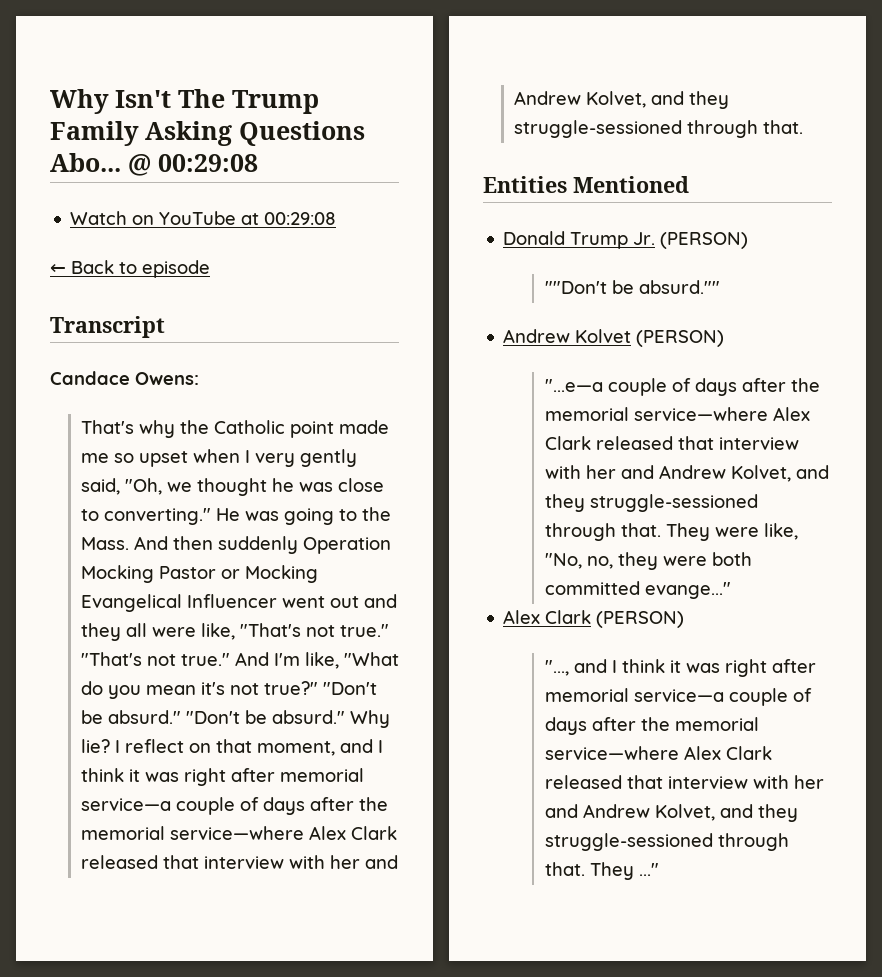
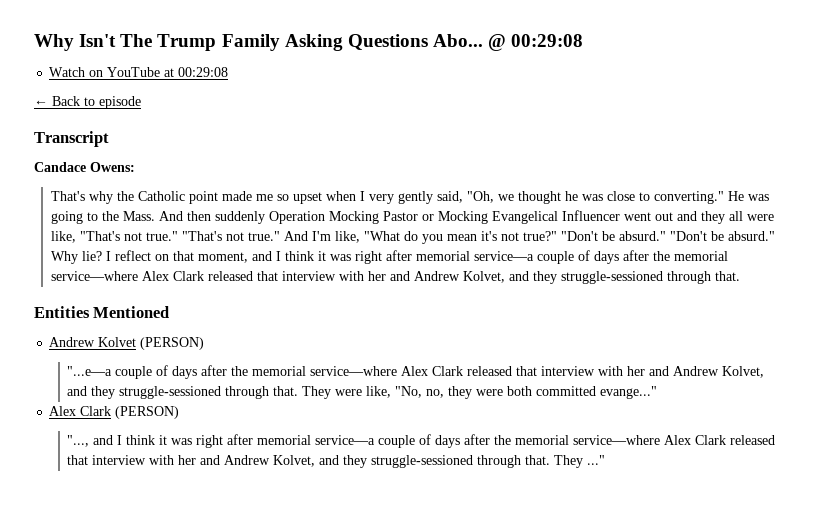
[503,231,749,249] [544,280,720,294] // Donald Trump Jr. (PERSON) // ""Don't be absurd."" -> (170, 312) none

